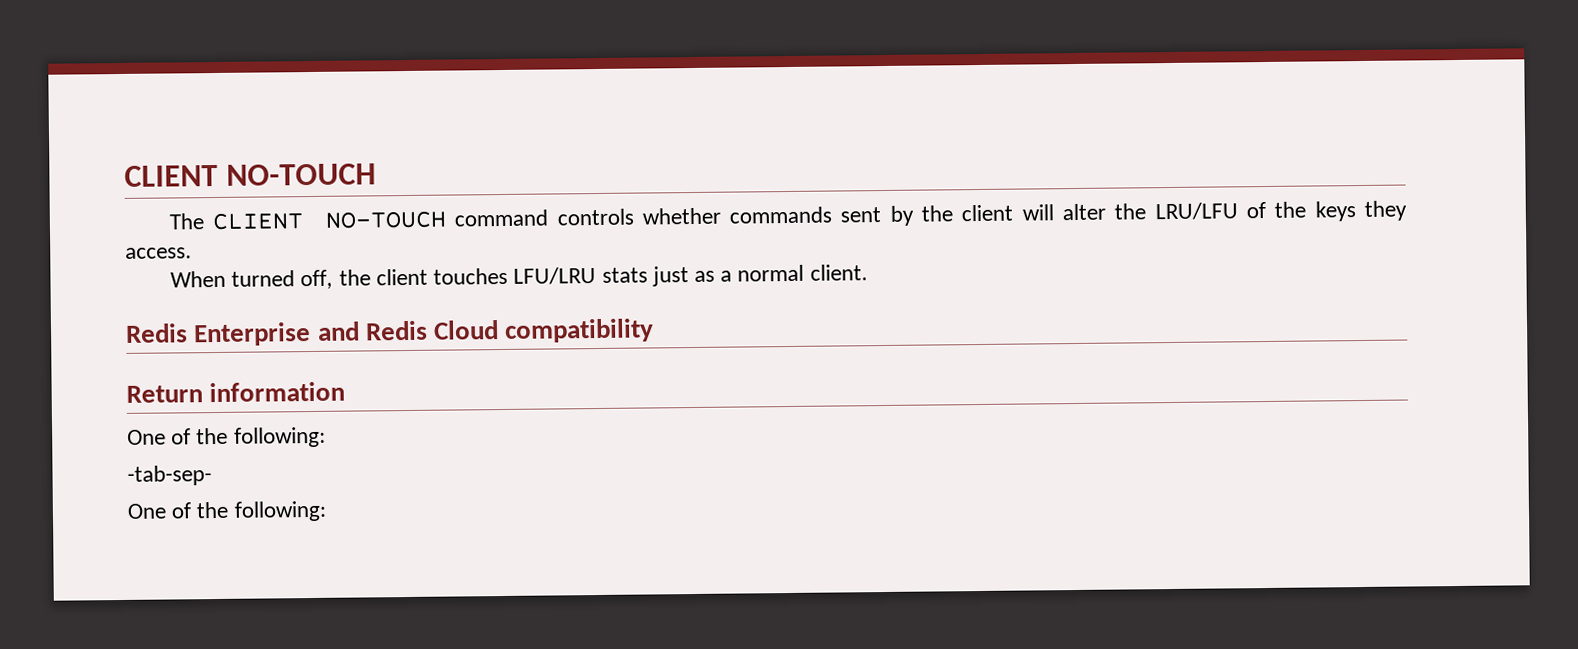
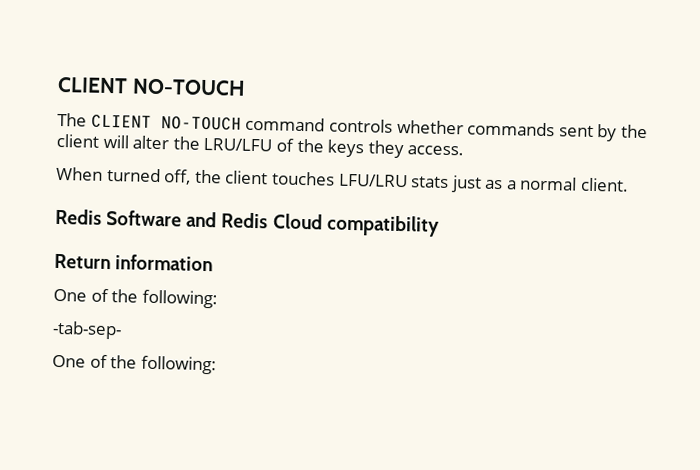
[193,322,312,347] Enterprise -> [106,209,183,227] Software

